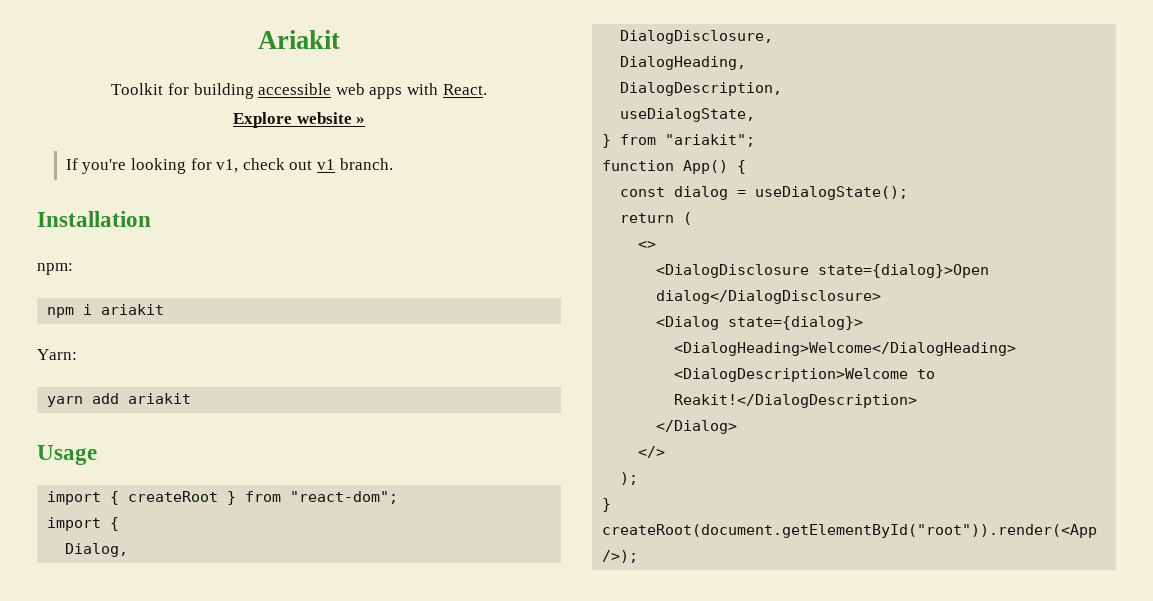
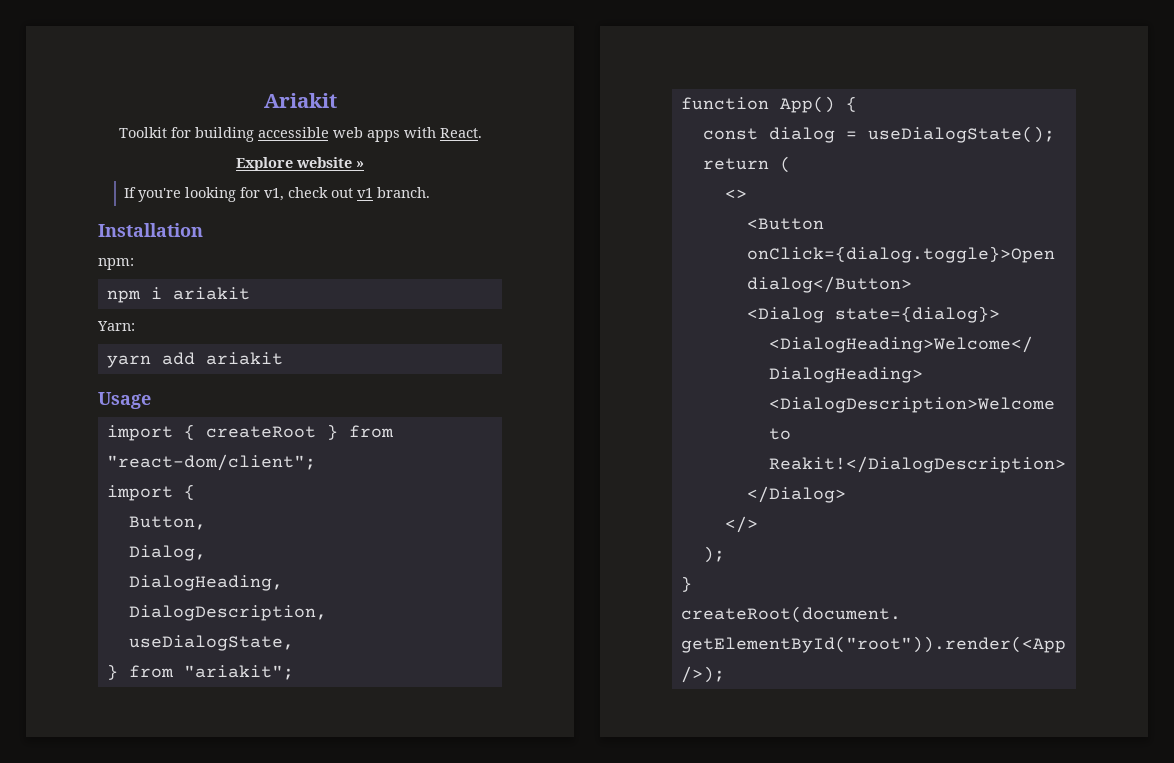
[290,491,399,504] [47,517,120,531] "react-dom"; // import { -> [106,454,316,471] [106,484,195,501] [128,516,206,530] "react-dom/client"; // import { // Button,
[620,30,774,44] // DialogDisclosure, -> (206, 553) none
[656,264,990,278] [656,290,882,304] <DialogDisclosure state={dialog}>Open dialog</DialogDisclosure> -> [746,218,824,230] [746,246,1055,263] [746,276,912,293] <Button onClick={dialog.toggle}>Open dialog</Button>

